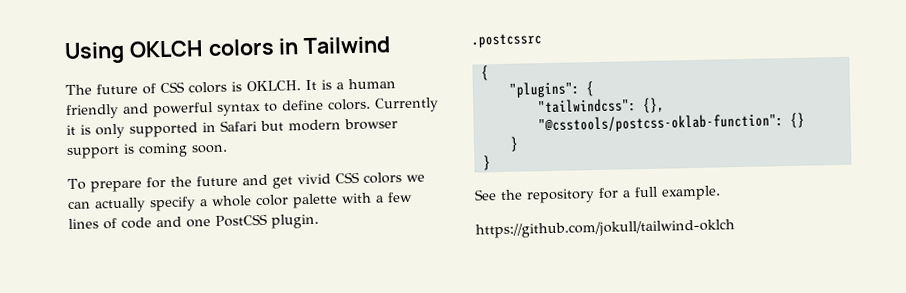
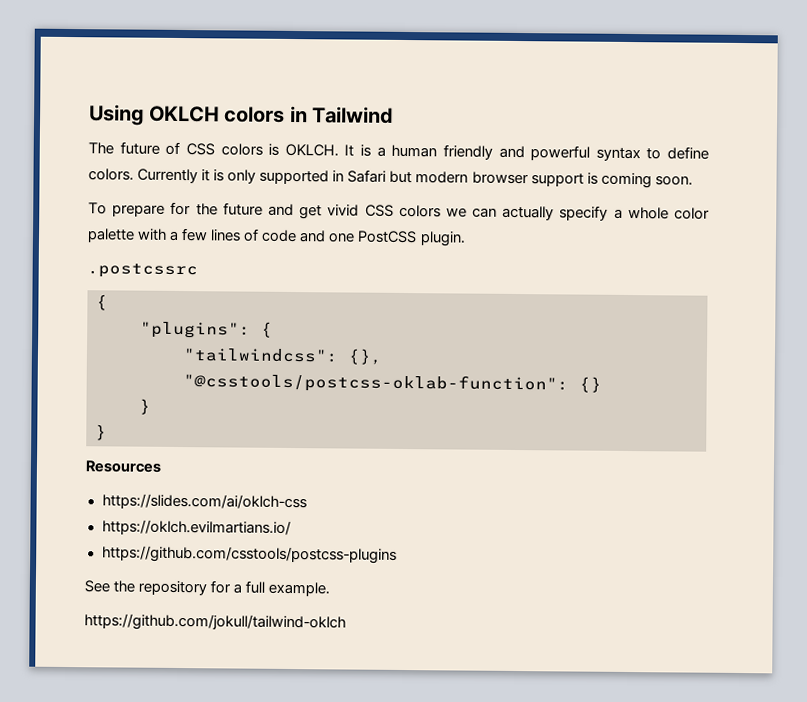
(491, 163) none -> [85,460,162,473] [101,493,307,511] [101,519,291,537] [101,545,397,564] // Resources // https://slides.com/ai/oklch-css // https://oklch.evilmartians.io/ // https://github.com/csstools/postcss-plugins

